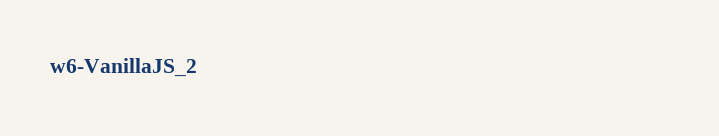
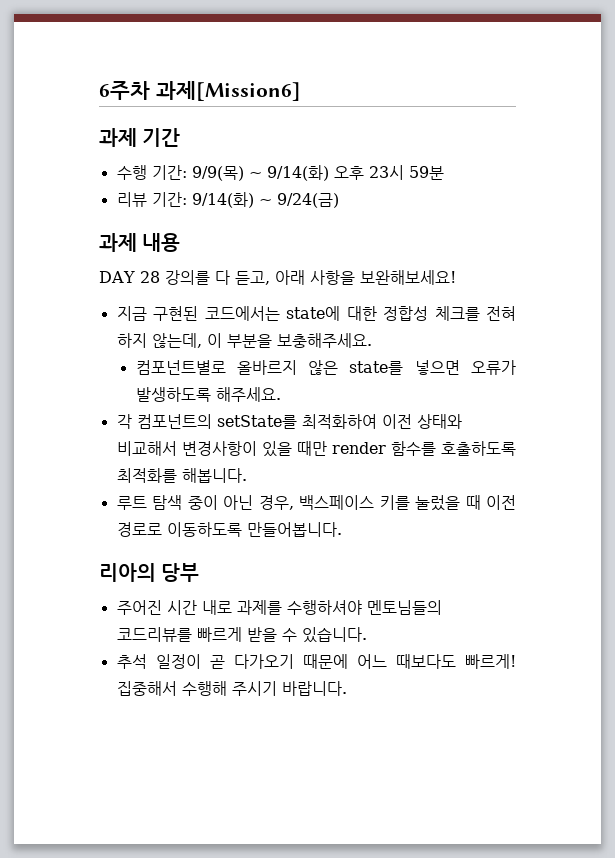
[50,58,197,77] w6-VanillaJS_2 -> [99,81,301,101] [99,128,181,147] [116,165,444,181] [116,192,339,208] [99,233,181,252] [99,270,456,285] [116,306,516,321] [116,333,372,348] [135,360,516,375] [135,387,281,402] [116,414,462,429] [116,441,516,457] [116,468,247,483] [116,495,516,511] [116,522,342,537] [99,563,200,582] [116,600,442,615] [116,627,367,643] [116,654,516,669] [116,681,347,696] 6주차 과제[Mission6] // 과제 기간 // 수행 기간: 9/9(목) ~ 9/14(화) 오후 23시 59분 // 리뷰 기간: 9/14(화) ~ 9/24(금) // 과제 내용 // DAY 28 강의를 다 듣고, 아래 사항을 보완해보세요! // 지금 구현된 코드에서는 state에 대한 정합성 체크를 전혀 하지 않는데, 이 부분을 보충해주세요. // 컴포넌트별로 올바르지 않은 state를 넣으면 오류가 발생하도록 해주세요. // 각 컴포넌트의 setState를 최적화하여 이전 상태와 비교해서 변경사항이 있을 때만 render 함수를 호출하도록 최적화를 해봅니다. // 루트 탐색 중이 아닌 경우, 백스페이스 키를 눌렀을 때 이전 경로로 이동하도록 만들어봅니다. // 리아의 당부 // 주어진 시간 내로 과제를 수행하셔야 멘토님들의 코드리뷰를 빠르게 받을 수 있습니다. // 추석 일정이 곧 다가오기 때문에 어느 때보다도 빠르게! 집중해서 수행해 주시기 바랍니다.

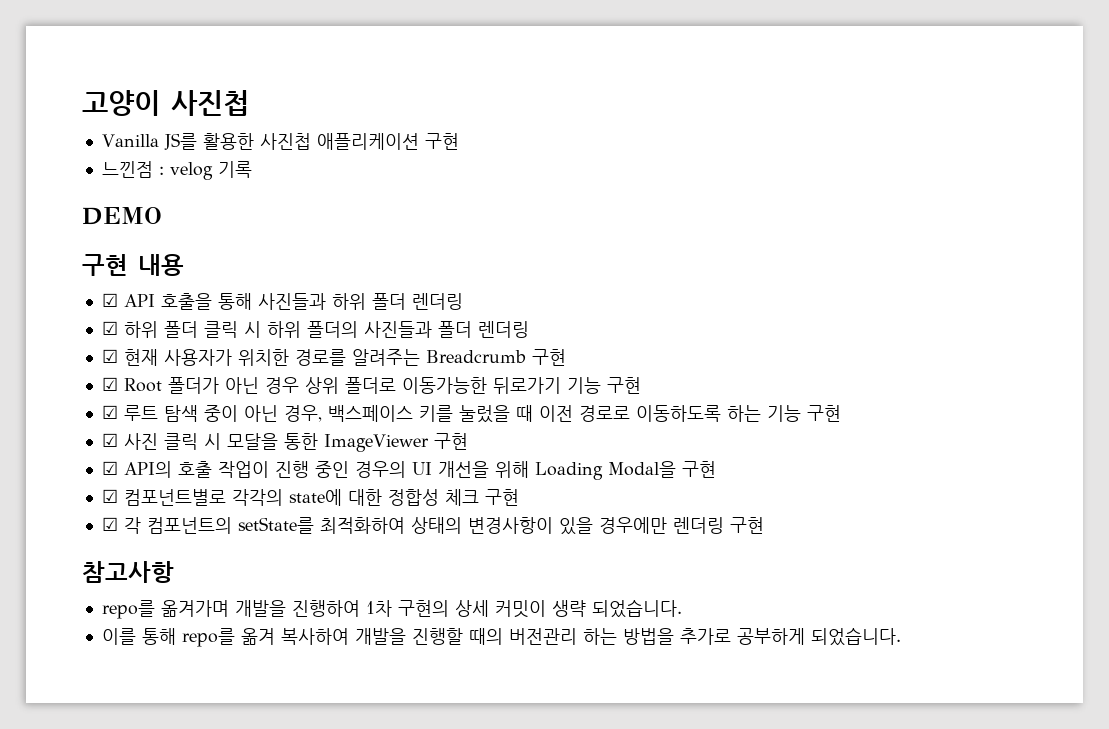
[99,81,301,101] [99,128,181,147] [116,165,444,181] [116,192,339,208] [99,233,181,252] [99,270,456,285] [116,306,516,321] [116,333,372,348] [135,360,516,375] [135,387,281,402] [116,414,462,429] [116,441,516,457] [116,468,247,483] 6주차 과제[Mission6] // 과제 기간 // 수행 기간: 9/9(목) ~ 9/14(화) 오후 23시 59분 // 리뷰 기간: 9/14(화) ~ 9/24(금) // 과제 내용 // DAY 28 강의를 다 듣고, 아래 사항을 보완해보세요! // 지금 구현된 코드에서는 state에 대한 정합성 체크를 전혀 하지 않는데, 이 부분을 보충해주세요. // 컴포넌트별로 올바르지 않은 state를 넣으면 오류가 발생하도록 해주세요. // 각 컴포넌트의 setState를 최적화하여 이전 상태와 비교해서 변경사항이 있을 때만 render 함수를 호출하도록 최적화를 해봅니다. // -> [82,90,249,116] [101,133,459,150] [101,161,252,180] [82,207,162,225] [82,254,184,276] [101,293,463,310] [101,321,529,338] [101,349,566,366] [101,377,641,394] [101,405,118,419] 고양이 사진첩 // Vanilla JS를 활용한 사진첩 애플리케이션 구현 // 느낀점 : velog 기록 // DEMO // 구현 내용 // ☑ API 호출을 통해 사진들과 하위 폴더 렌더링 // ☑ 하위 폴더 클릭 시 하위 폴더의 사진들과 폴더 렌더링 // ☑ 현재 사용자가 위치한 경로를 알려주는 Breadcrumb 구현 // ☑ Root 폴더가 아닌 경우 상위 폴더로 이동가능한 뒤로가기 기능 구현 // ☑
[246,522,342,537] [99,563,200,582] [116,600,442,615] [116,627,367,643] [116,654,516,669] [116,681,347,696] 만들어봅니다. // 리아의 당부 // 주어진 시간 내로 과제를 수행하셔야 멘토님들의 코드리뷰를 빠르게 받을 수 있습니다. // 추석 일정이 곧 다가오기 때문에 어느 때보다도 빠르게! 집중해서 수행해 주시기 바랍니다. -> [726,405,841,422] [101,433,468,452] [101,461,716,480] [101,489,519,506] [101,517,764,535] [82,561,174,583] [101,599,682,619] [101,627,901,647] 하는 기능 구현 // ☑ 사진 클릭 시 모달을 통한 ImageViewer 구현 // ☑ API의 호출 작업이 진행 중인 경우의 UI 개선을 위해 Loading Modal을 구현 // ☑ 컴포넌트별로 각각의 state에 대한 정합성 체크 구현 // ☑ 각 컴포넌트의 setState를 최적화하여 상태의 변경사항이 있을 경우에만 렌더링 구현 // 참고사항 // repo를 옮겨가며 개발을 진행하여 1차 구현의 상세 커밋이 생략 되었습니다. // 이를 통해 repo를 옮겨 복사하여 개발을 진행할 때의 버전관리 하는 방법을 추가로 공부하게 되었습니다.

